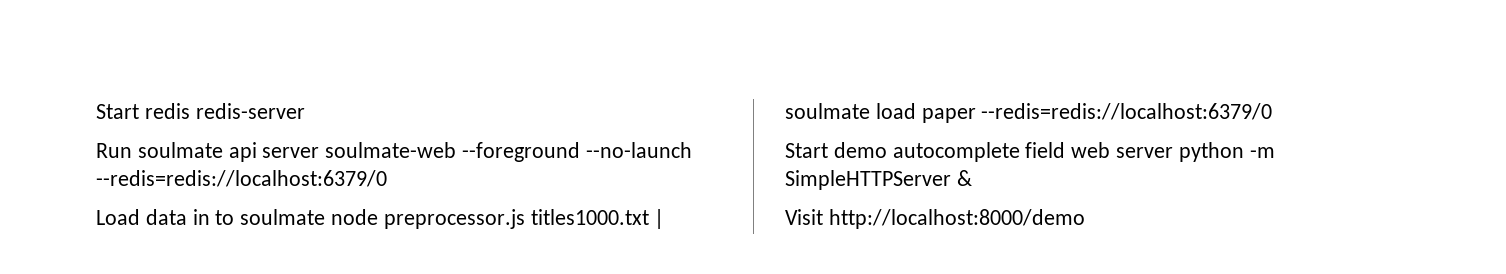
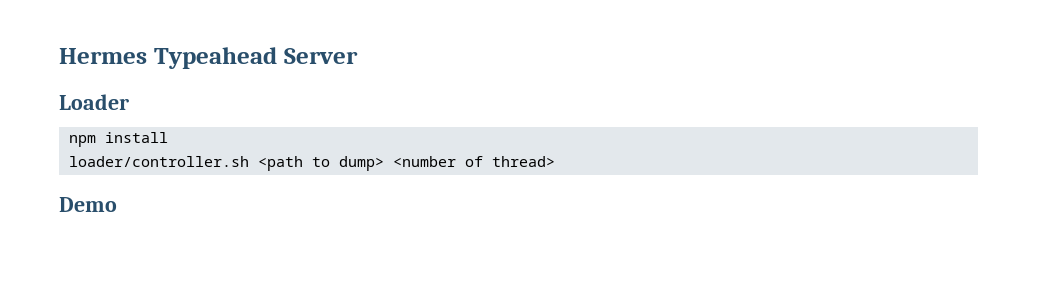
[96,103,305,119] [96,142,692,162] [96,170,387,187] [96,209,665,229] [785,103,1273,123] [785,142,1275,162] [785,170,972,190] [785,209,1085,229] Start redis redis-server // Run soulmate api server soulmate-web --foreground --no-launch --redis=redis://localhost:6379/0 // Load data in to soulmate node preprocessor.js titles1000.txt | soulmate load paper --redis=redis://localhost:6379/0 // Start demo autocomplete field web server python -m SimpleHTTPServer & // Visit http://localhost:8000/demo -> [59,47,358,69] [59,94,129,110] [68,132,168,147] [68,156,555,171] [59,197,117,212] Hermes Typeahead Server // Loader // npm install // loader/controller.sh <path to dump> <number of thread> // Demo

